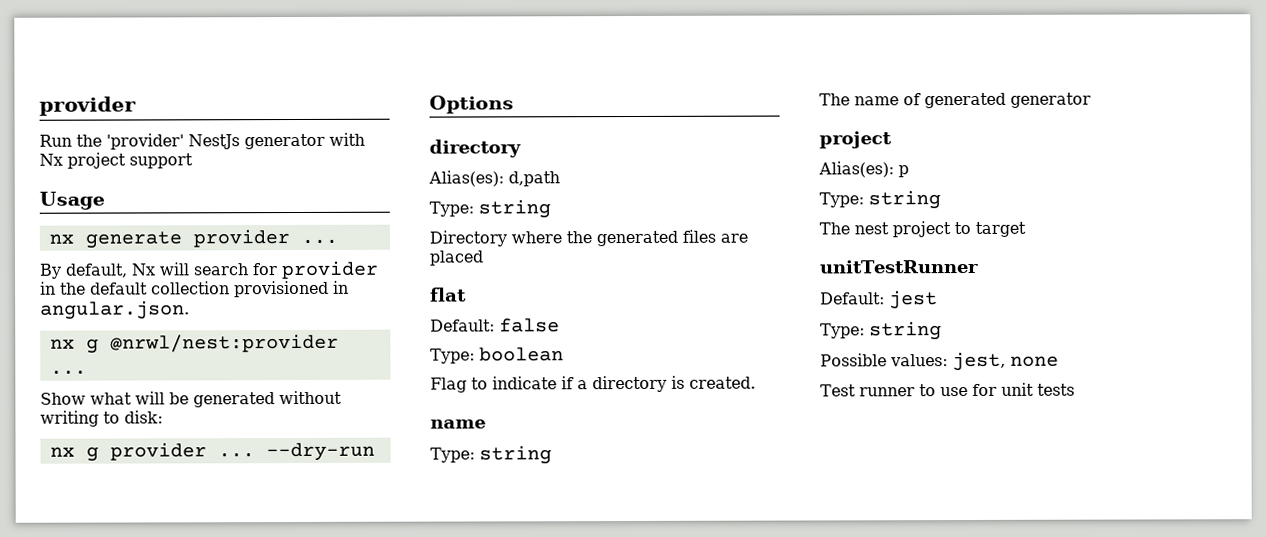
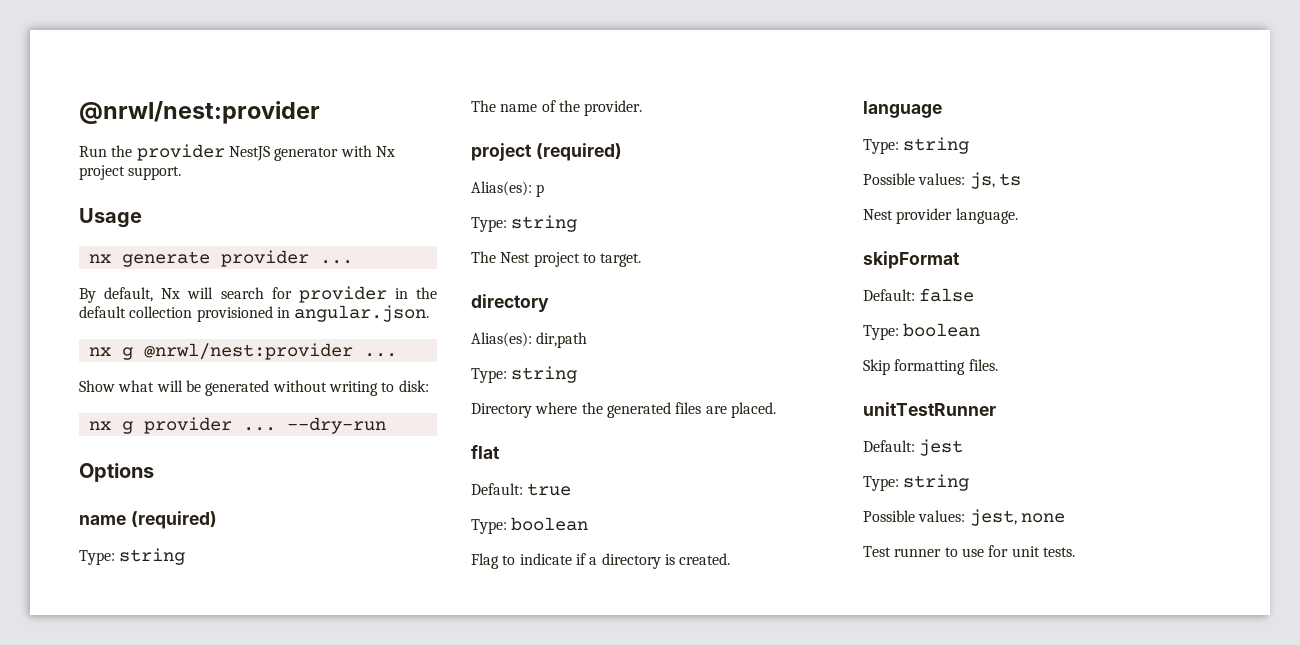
[39,96,136,116] provider -> [79,101,320,124] @nrwl/nest:provider
[106,133,240,150] 'provider' NestJs -> [136,144,270,161] provider NestJS
[129,153,193,169] support -> [128,166,182,180] support.
(514, 104) none -> [79,511,217,529] [79,548,186,565] [471,100,643,116] [471,143,622,161] [471,181,545,197] [471,215,578,232] [471,251,642,267] // name (required) // Type: string // The name of the provider. // project (required) // Alias(es): p // Type: string // The Nest project to target.
[508,171,560,187] d,path -> [536,332,588,348] dir,path
[429,250,483,266] placed -> [730,402,776,418] placed.
[499,318,560,333] false -> [527,483,572,496] true
[430,419,486,429] [430,445,552,465] [819,92,1091,109] [819,131,892,149] [818,161,909,178] [819,190,941,210] [819,221,1026,238] name // Type: string // The name of generated generator // project // Alias(es): p // Type: string // The nest project to target -> [863,101,942,118] [863,137,970,154] [863,172,1021,189] [863,208,1018,224] [863,251,960,269] [863,288,975,302] [863,323,981,340] [863,359,998,375] language // Type: string // Possible values: js, ts // Nest provider language. // skipFormat // Default: false // Type: boolean // Skip formatting files.
[1036,383,1075,396] tests -> [1042,547,1075,557] tests.

